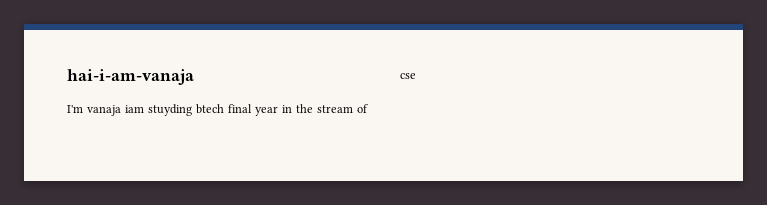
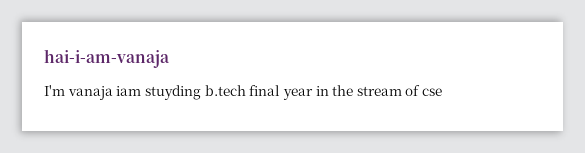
[196,104,224,114] btech -> [204,85,246,96] b.tech

